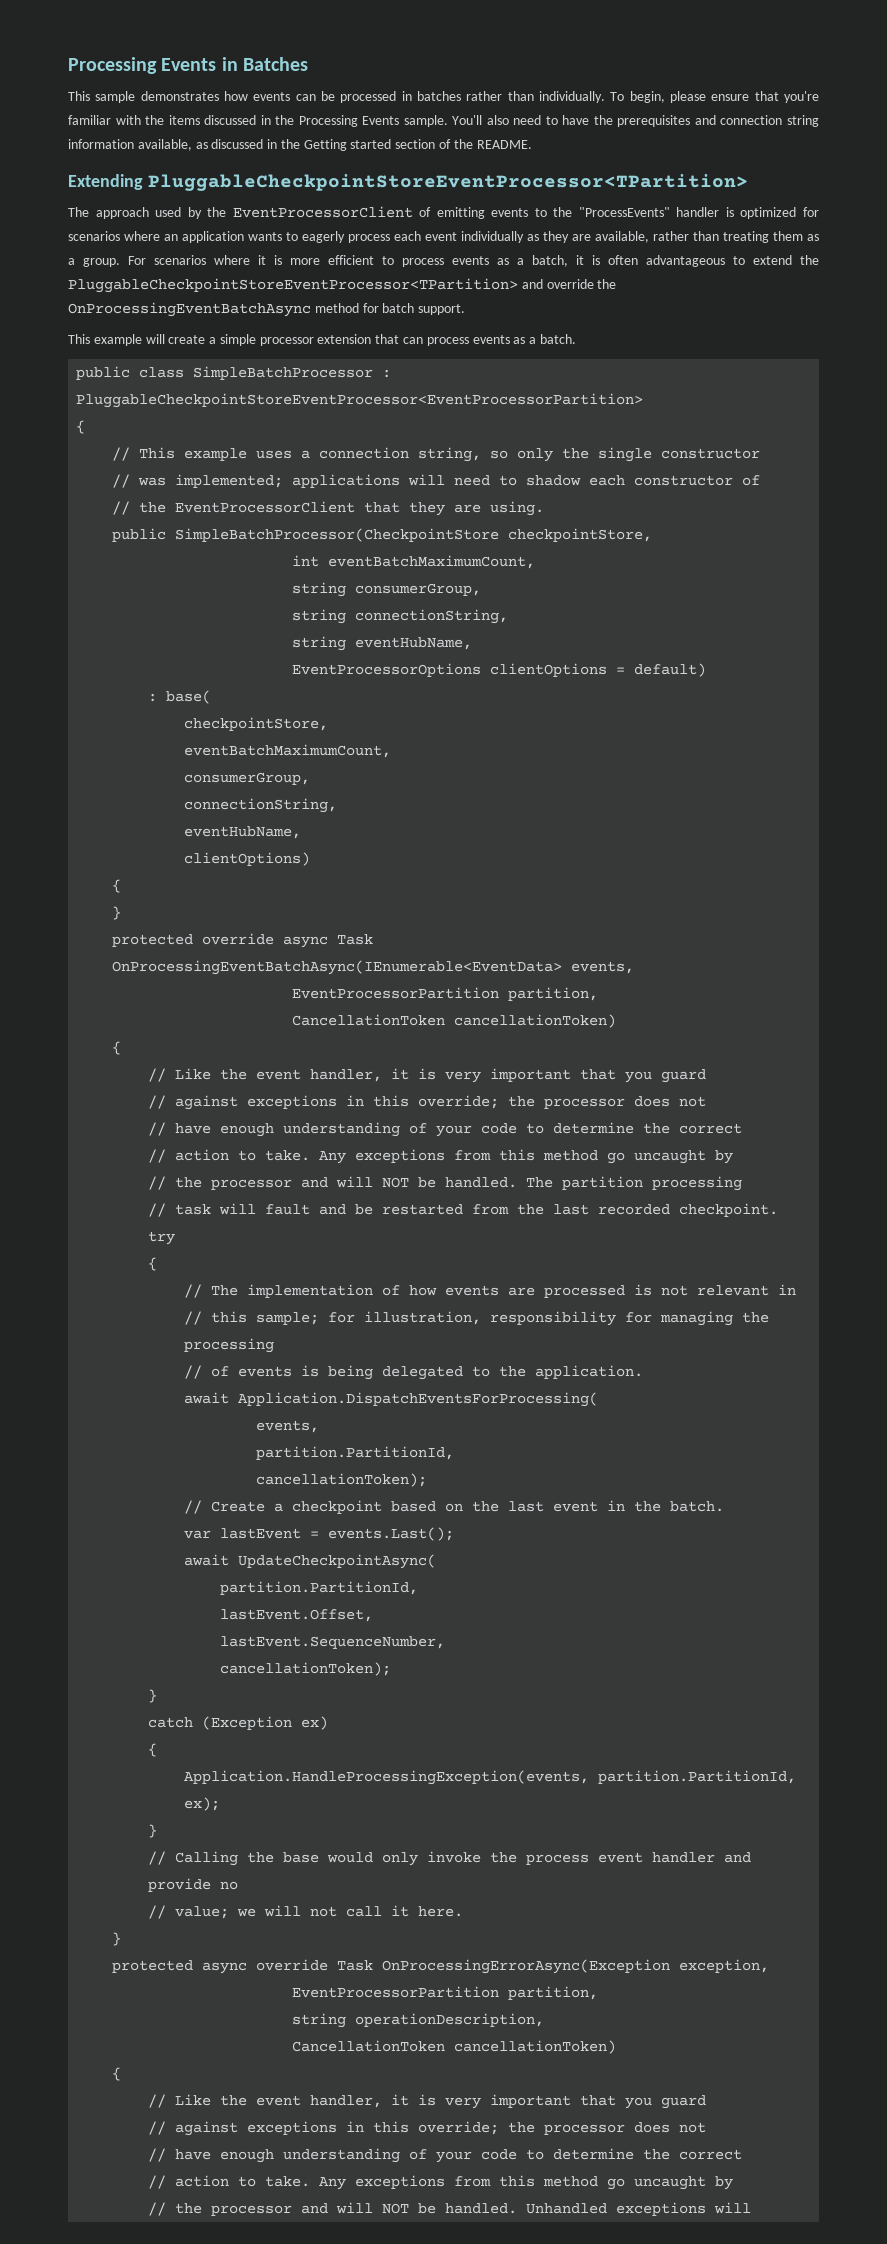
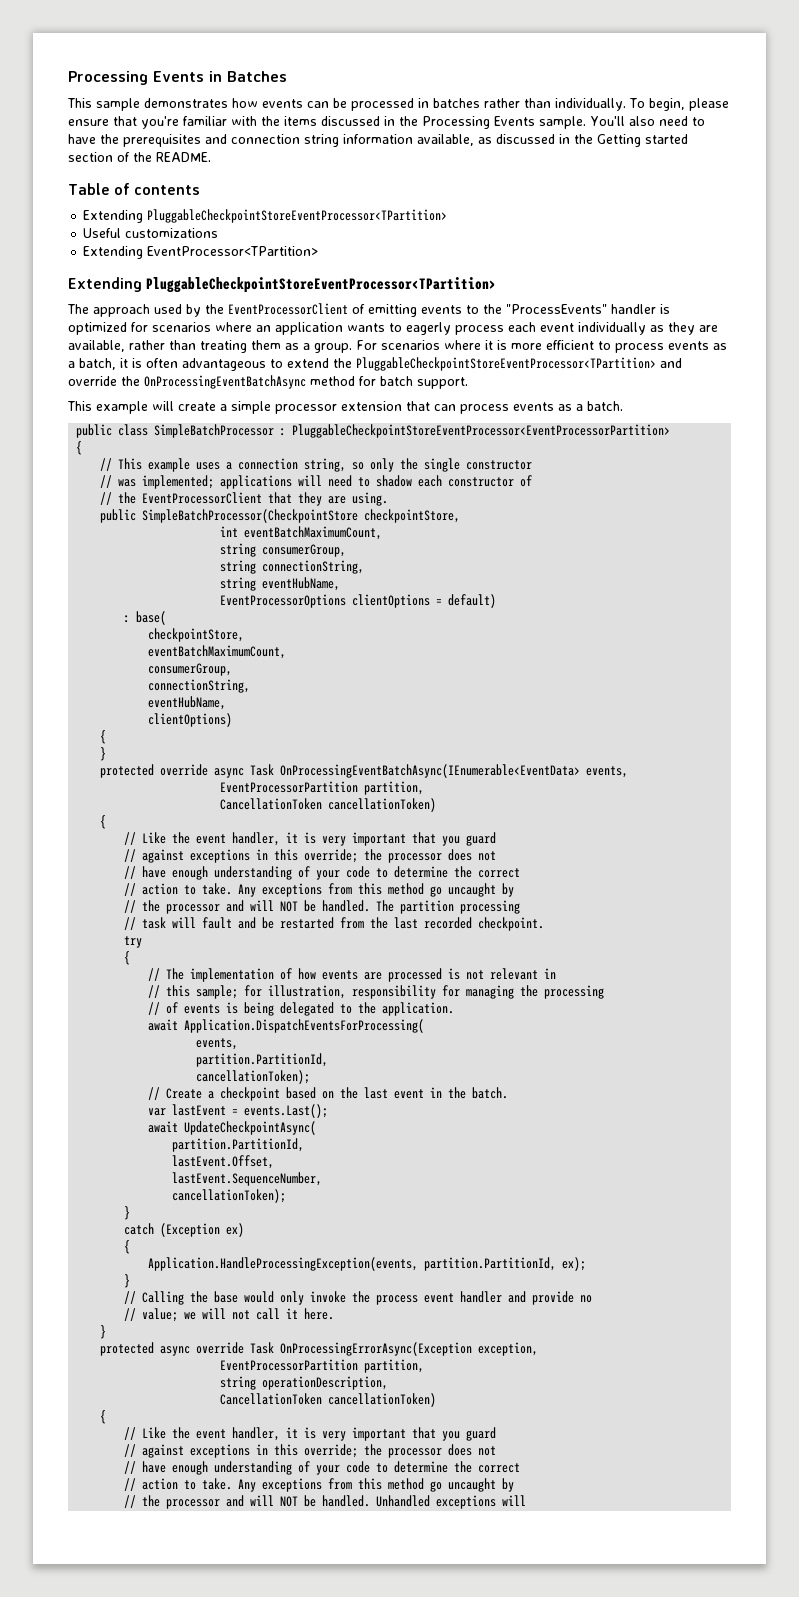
(532, 144) none -> [68,183,201,195] [83,209,448,223] [83,228,219,238] [83,246,319,259] // Table of contents // Extending PluggableCheckpointStoreEventProcessor<TPartition> // Useful customizations // Extending EventProcessor<TPartition>

